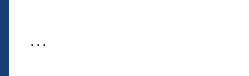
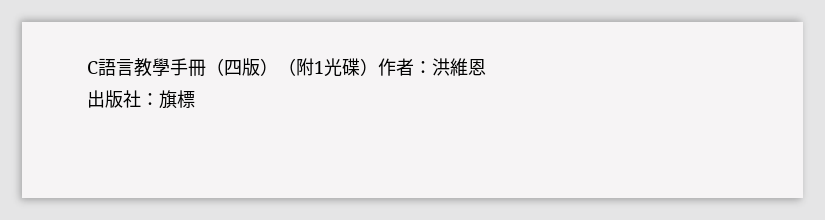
[29,44,47,46] ... -> [87,58,486,77] [87,90,195,109] C語言教學手冊（四版）（附1光碟）作者：洪維恩 // 出版社：旗標

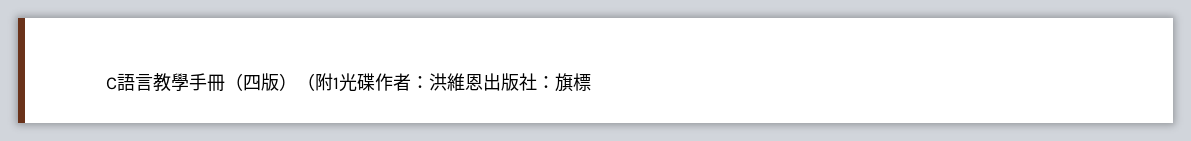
[360,58,378,76] ） -> (375, 82) none
(486, 67) // -> (483, 82) none

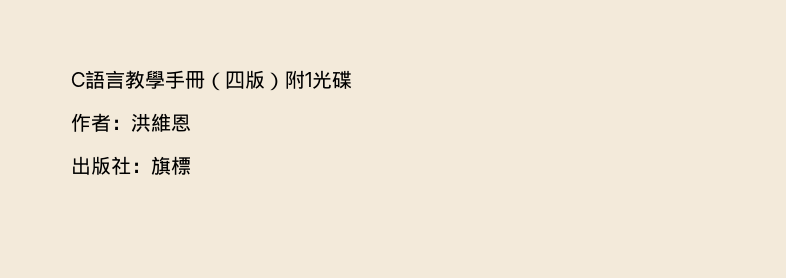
[297,73,315,91] （ -> (285, 81) none
(375, 82) none -> (352, 79) //
(483, 82) none -> (191, 123) //

